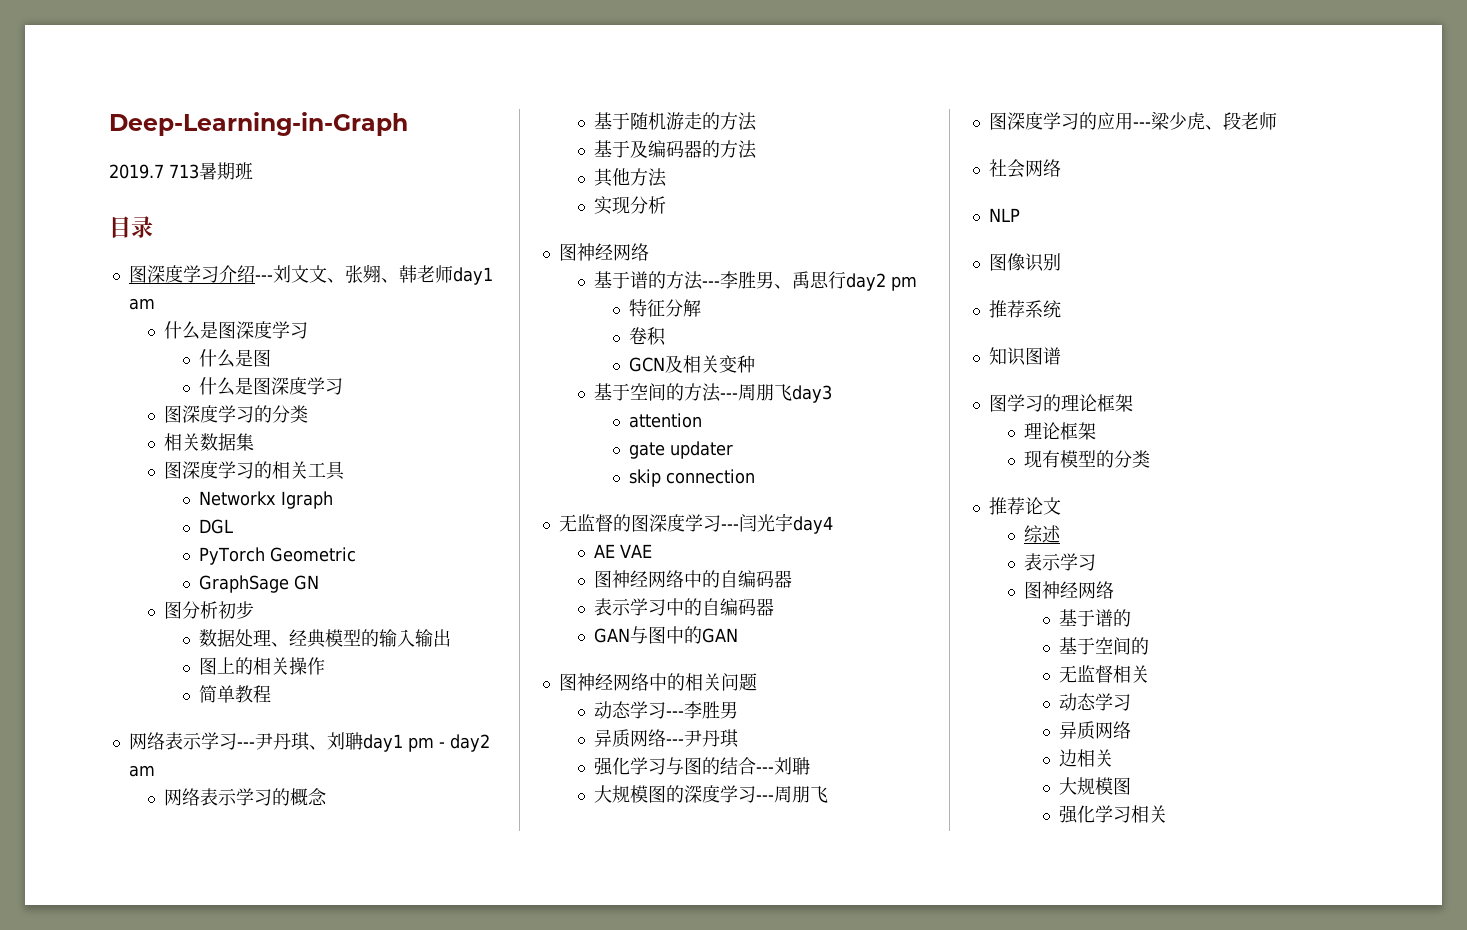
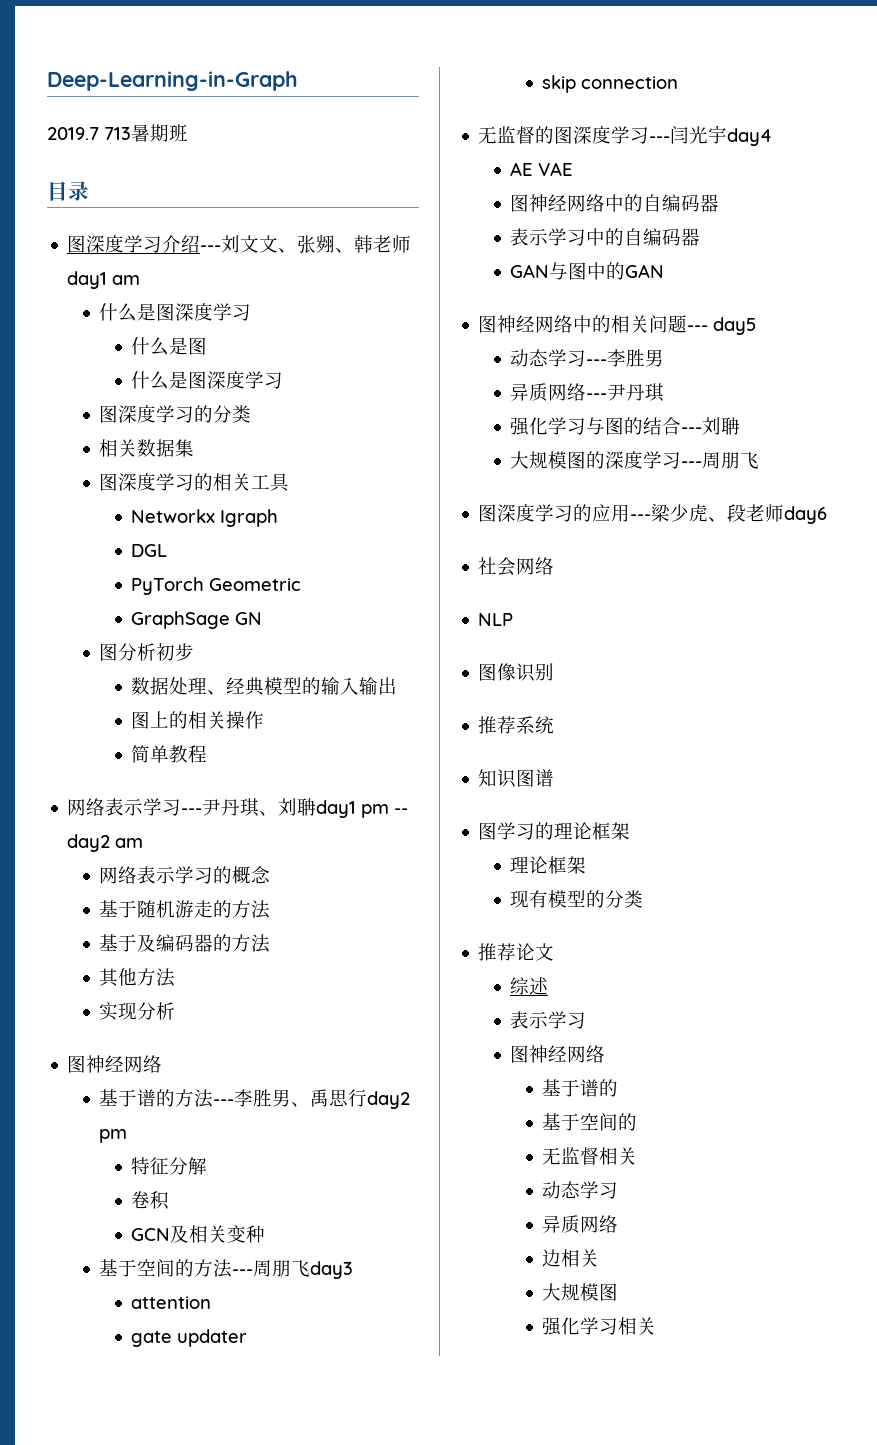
[438,742,445,748] - -> [394,808,409,814] --
(757, 682) none -> [687,317,757,335] --- day5
(1277, 121) none -> [784,506,828,524] day6

